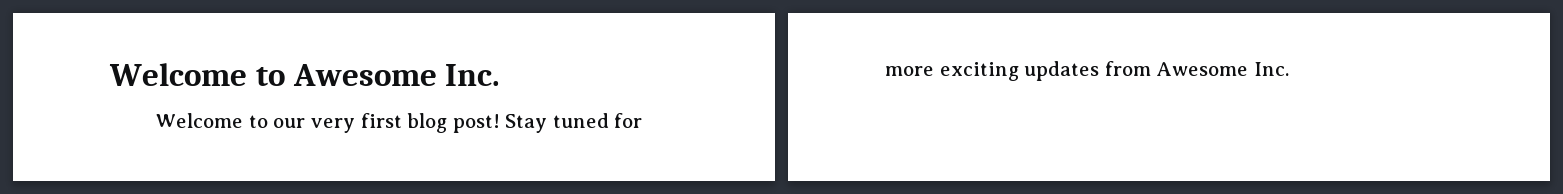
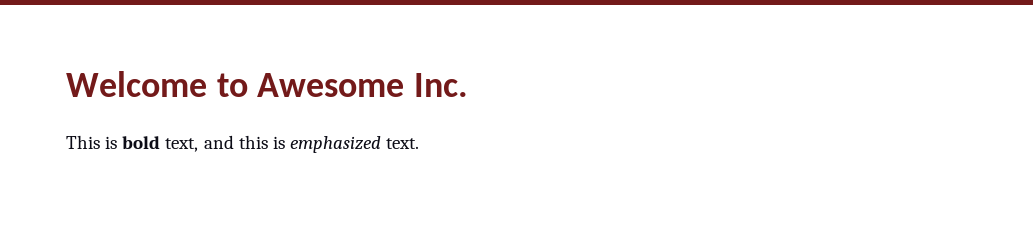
[156,113,643,133] [885,61,1289,81] Welcome to our very first blog post! Stay tuned for more exciting updates from Awesome Inc. -> [66,135,420,153] This is bold text, and this is emphasized text.

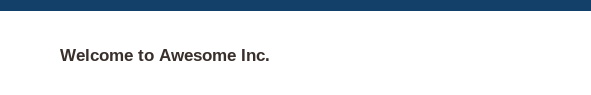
[66,135,420,153] // This is bold text, and this is emphasized text. -> (270, 55) none

